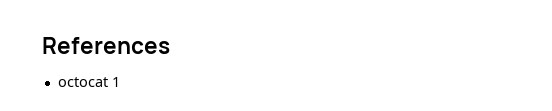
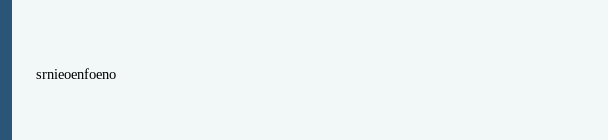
[42,37,170,54] [57,77,120,87] References // octocat 1 -> [36,68,116,79] srnieoenfoeno

